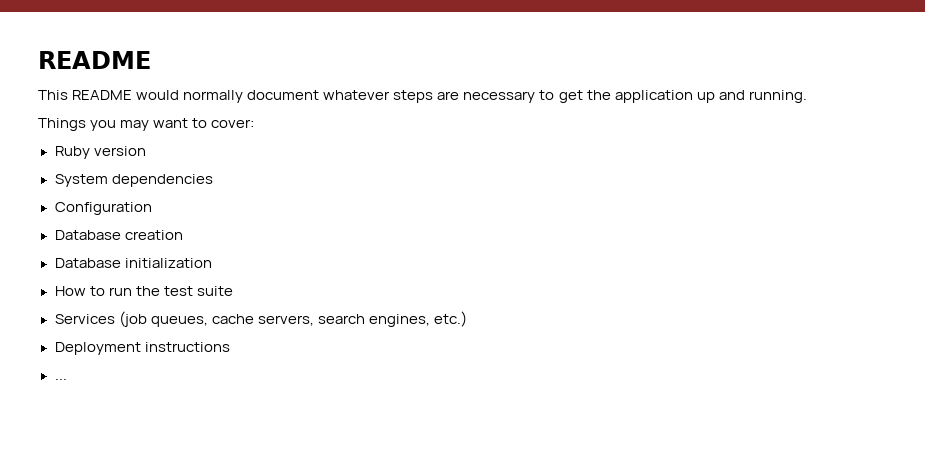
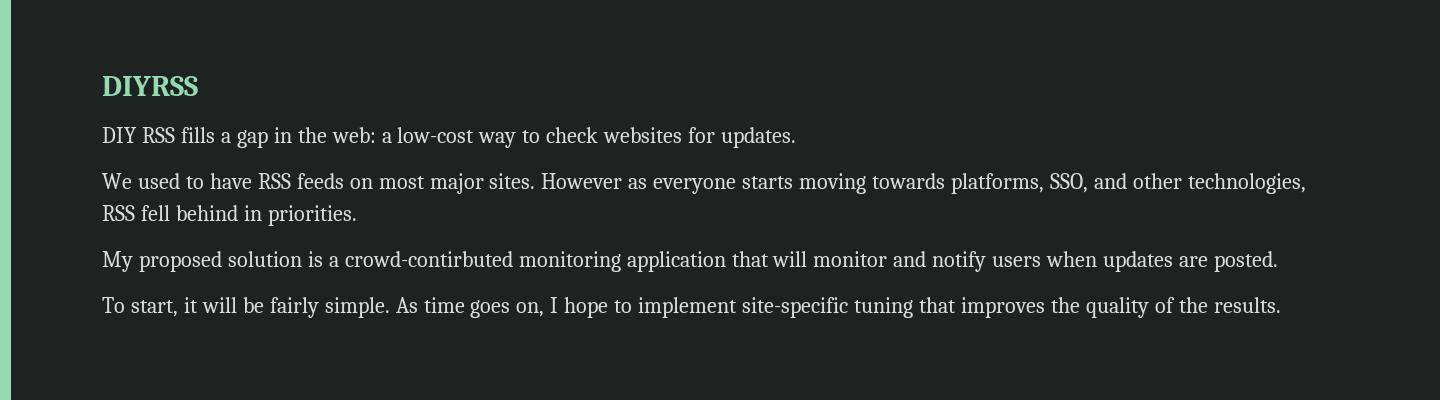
[38,51,151,69] [38,90,807,103] [38,118,255,131] [54,146,146,159] [54,174,213,187] [54,202,152,215] [54,230,183,240] [54,258,212,268] [54,286,233,296] [54,311,467,327] [54,342,230,355] [54,378,67,380] README // This README would normally document whatever steps are necessary to get the application up and running. // Things you may want to cover: // Ruby version // System dependencies // Configuration // Database creation // Database initialization // How to run the test suite // Services (job queues, cache servers, search engines, etc.) // Deployment instructions // ... -> [102,76,198,96] [102,127,797,148] [102,173,1306,194] [102,205,357,226] [102,251,1278,272] [102,297,1281,318] DIYRSS // DIY RSS fills a gap in the web: a low-cost way to check websites for updates. // We used to have RSS feeds on most major sites. However as everyone starts moving towards platforms, SSO, and other technologies, RSS fell behind in priorities. // My proposed solution is a crowd-contirbuted monitoring application that will monitor and notify users when updates are posted. // To start, it will be fairly simple. As time goes on, I hope to implement site-specific tuning that improves the quality of the results.

